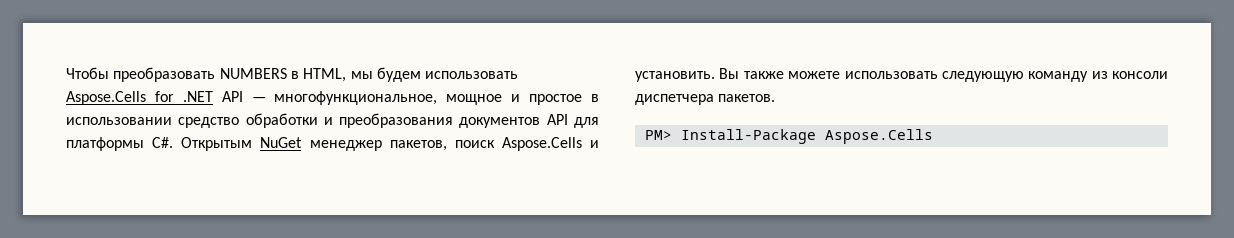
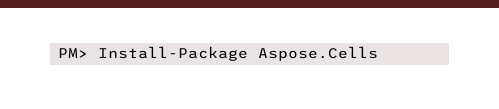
[66,67,519,82] [66,91,600,105] [66,113,599,128] [66,137,599,151] [635,68,1168,82] [635,94,776,105] Чтобы преобразовать NUMBERS в HTML, мы будем использовать Aspose.Cells for .NET API — многофункциональное, мощное и простое в использовании средство обработки и преобразования документов API для платформы C#. Открытым NuGet менеджер пакетов, поиск Aspose.Cells и установить. Вы также можете использовать следующую команду из консоли диспетчера пакетов. // -> (58, 53) none

